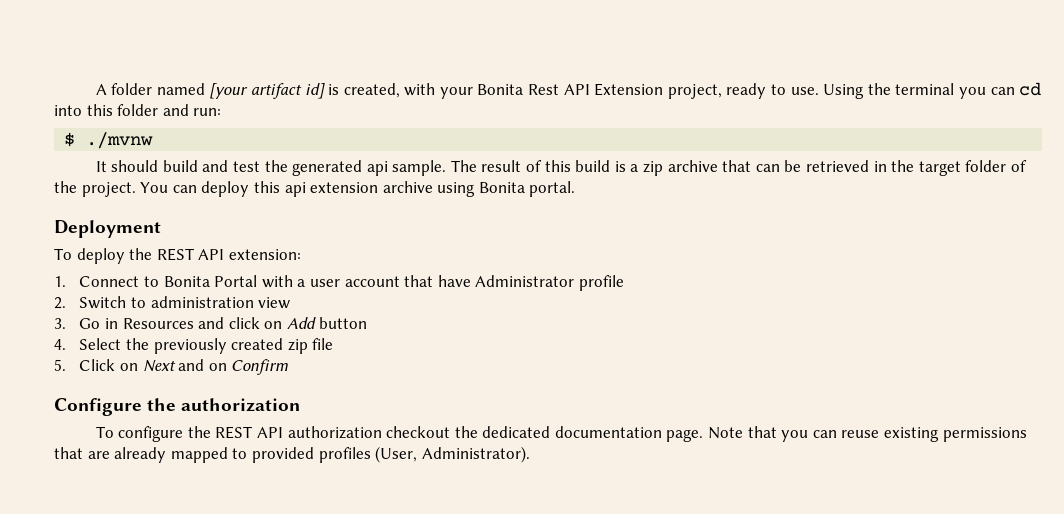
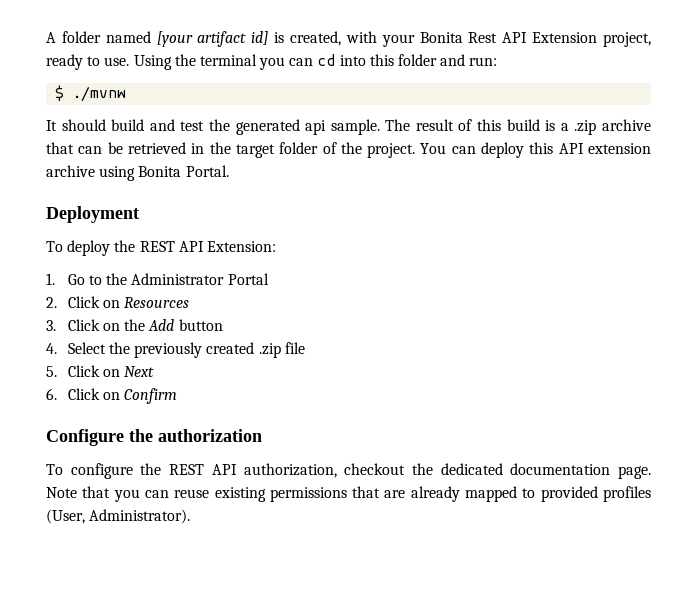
[643,161,664,176] zip -> [574,120,597,135] .zip
[284,182,306,197] api -> [558,143,584,154] API
[529,181,576,197] portal. -> [185,165,229,177] Portal.
[228,249,301,260] [54,275,624,291] [54,296,291,309] [54,317,283,329] extension: // 1. Connect to Bonita Portal with a user account that have Administrator profile // 2. Switch to administration view // 3. Go in Resources and click on -> [206,241,276,252] [46,273,269,285] [46,296,190,308] [46,319,146,331] Extension: // 1. Go to the Administrator Portal // 2. Click on Resources // 3. Click on the
[287,339,308,354] zip -> [258,343,281,358] .zip
[178,359,205,371] and -> [46,388,100,400] // 6. Click
[287,426,382,439] authorization -> [243,463,337,478] authorization,

